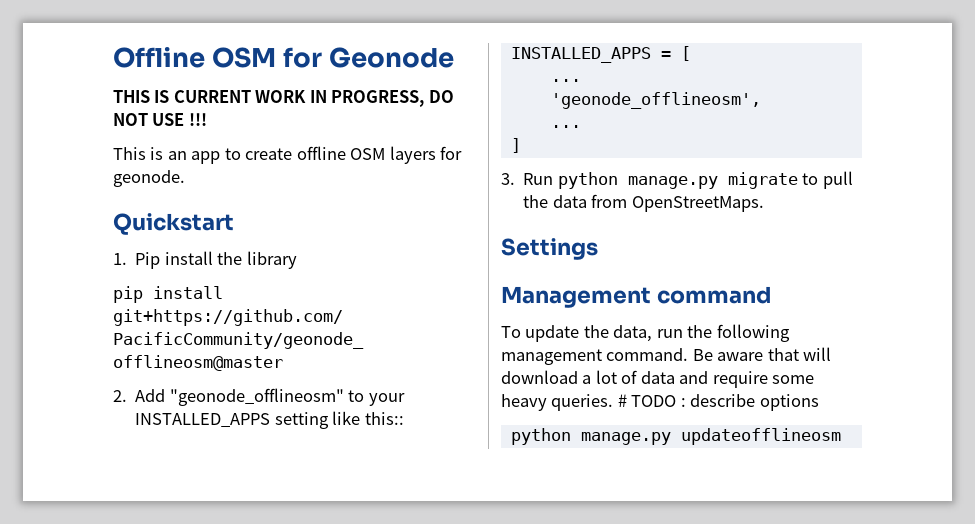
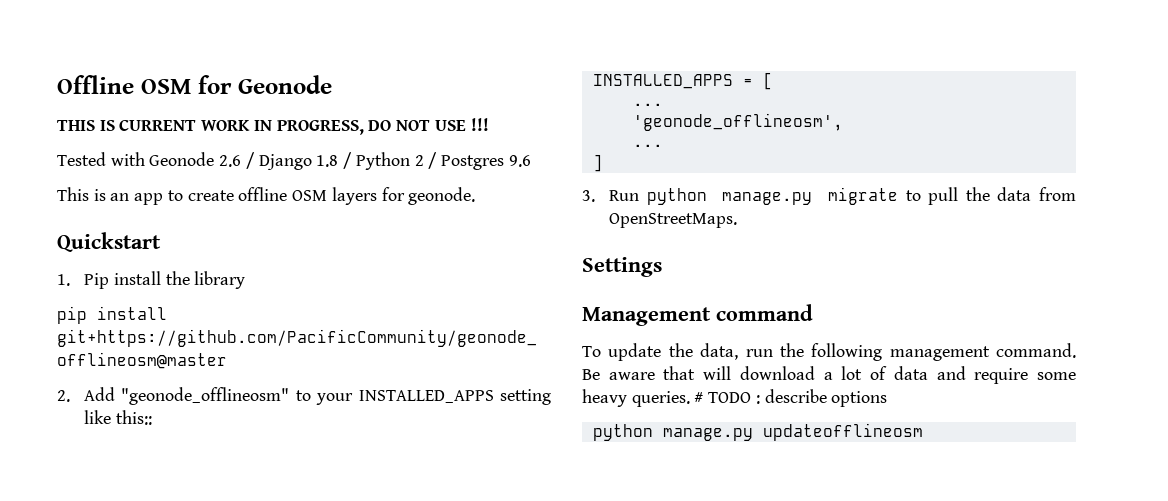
(207, 119) none -> [57,152,531,170] // Tested with Geonode 2.6 / Django 1.8 / Python 2 / Postgres 9.6

